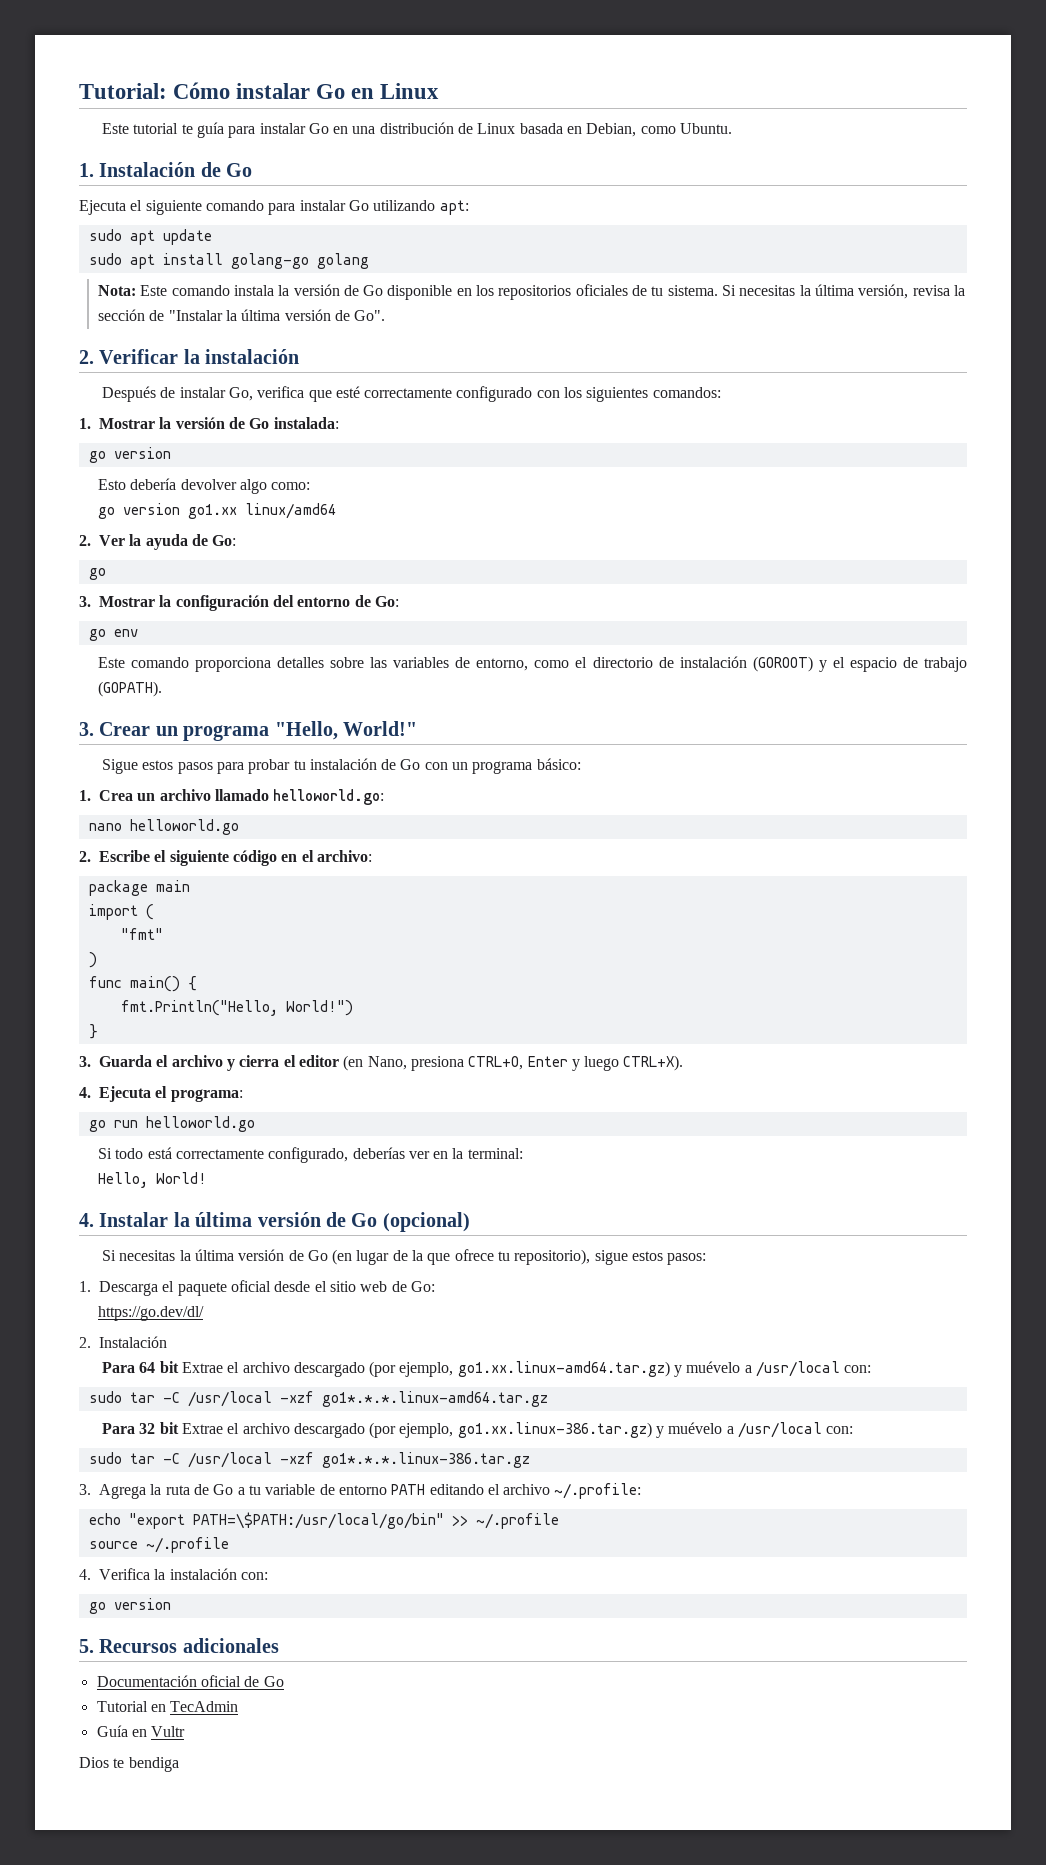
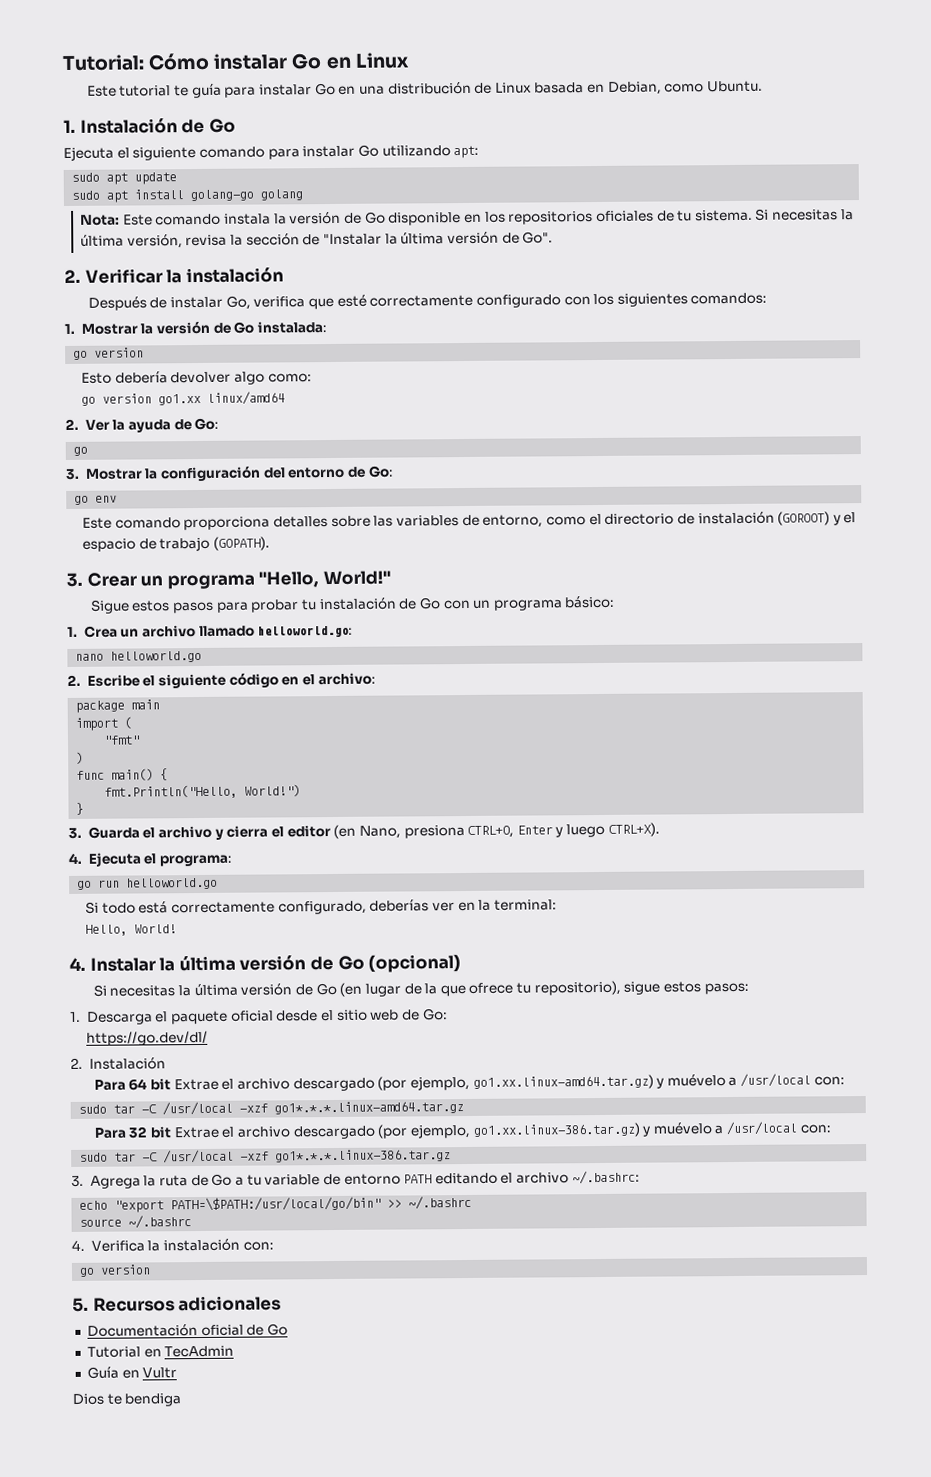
[554,1483,642,1499] ~/.profile: -> [571,1170,640,1185] ~/.bashrc:
[475,1513,559,1529] ~/.profile -> [408,1195,473,1210] ~/.bashrc
[145,1537,229,1553] ~/.profile -> [128,1215,193,1229] ~/.bashrc

